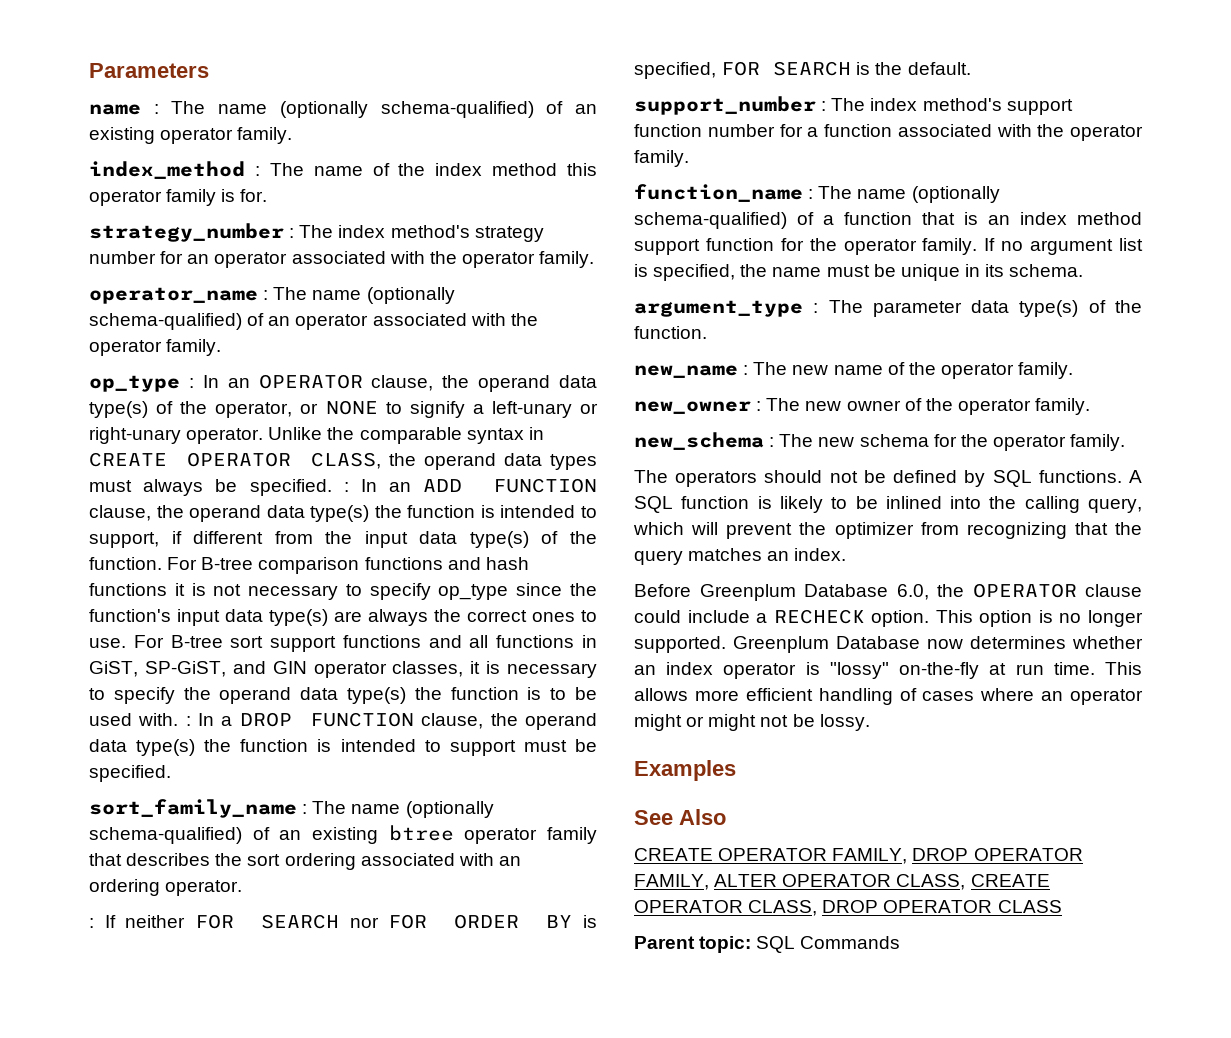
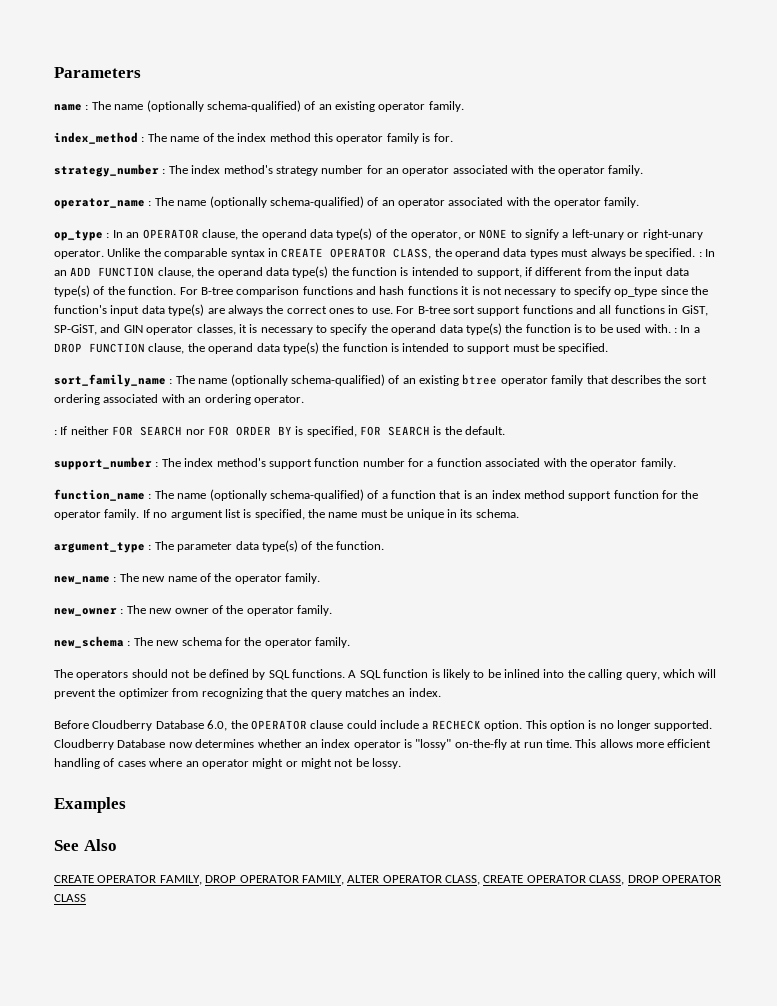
[699,584,796,601] Greenplum -> [92,720,153,731] Cloudberry
[733,636,829,653] Greenplum -> [54,739,114,750] Cloudberry
[634,936,901,953] // Parent topic: SQL Commands -> (86, 898) none

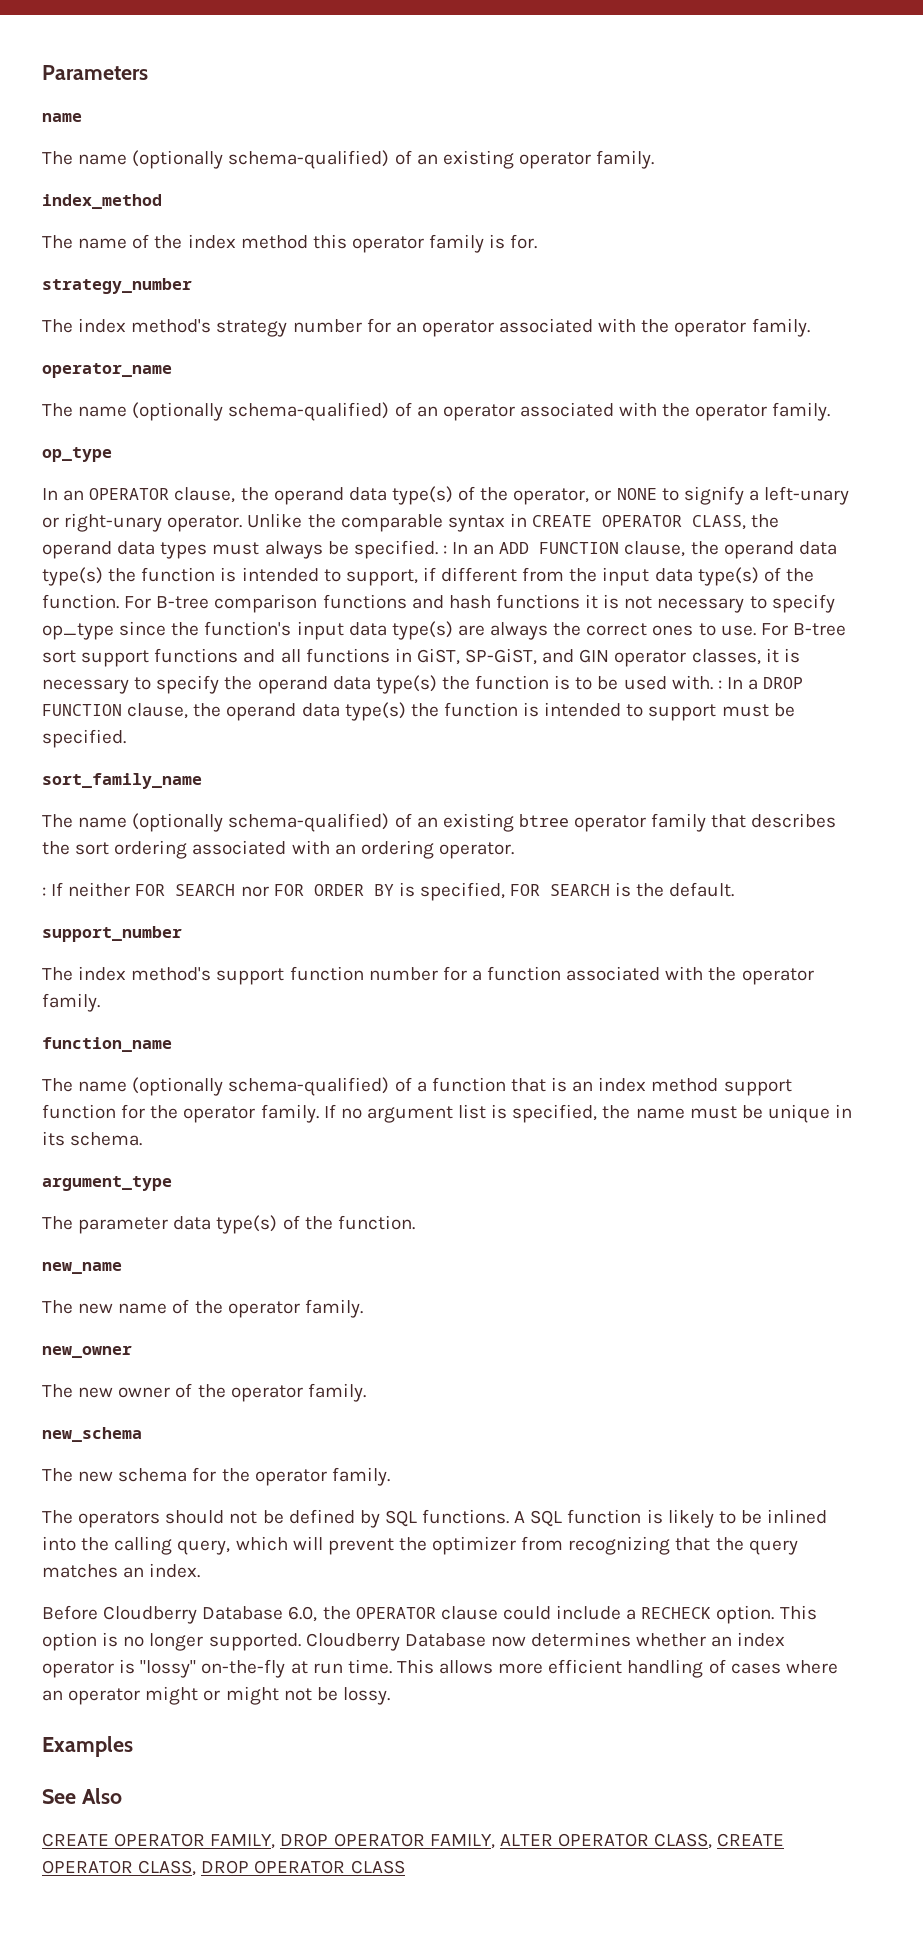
[85,105,89,110] : -> (82, 117) //
[141,137,145,142] : -> (162, 201) //
[162,169,166,174] : -> (192, 286) //
[148,201,152,206] : -> (172, 370) //
[106,233,110,238] : -> (112, 454) //
[169,379,173,384] : -> (202, 781) //
[155,462,159,467] : -> (182, 934) //
[148,494,152,499] : -> (172, 1044) //
[148,545,152,550] : -> (172, 1183) //
[113,577,117,582] : -> (122, 1268) //
[120,609,124,614] : -> (132, 1352) //
[127,641,131,646] : -> (142, 1434) //

